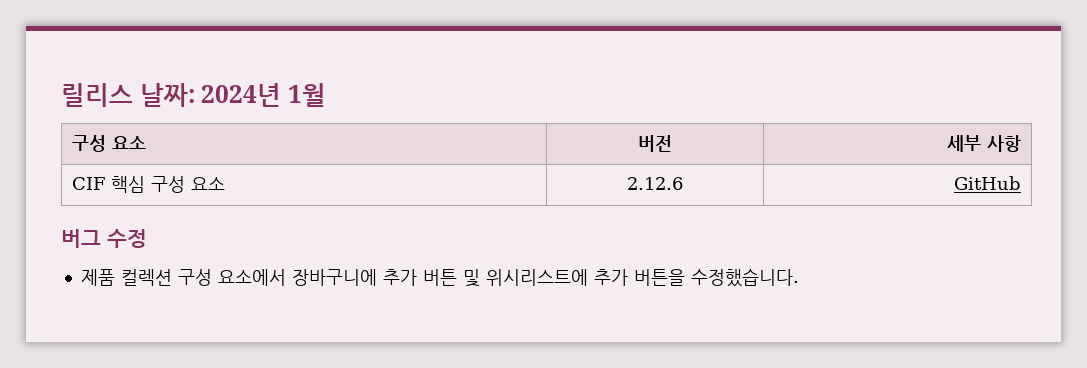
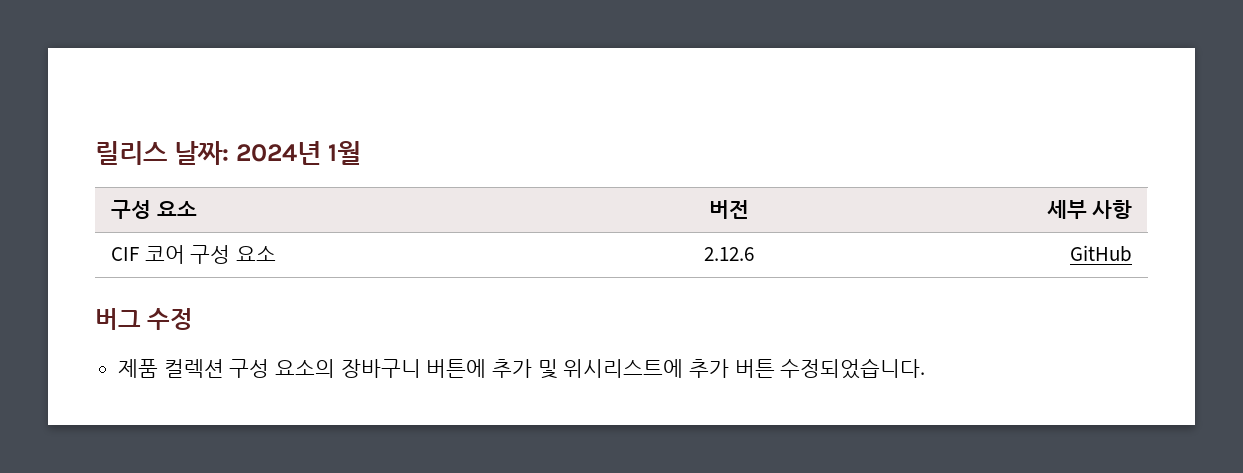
[111,176,146,193] 핵심 -> [144,245,185,264] 코어
[217,269,457,286] 요소에서 장바구니에 추가 버튼 -> [275,359,533,378] 요소의 장바구니 버튼에 추가
[633,268,799,287] 버튼을 수정했습니다. -> [734,358,926,379] 버튼 수정되었습니다.

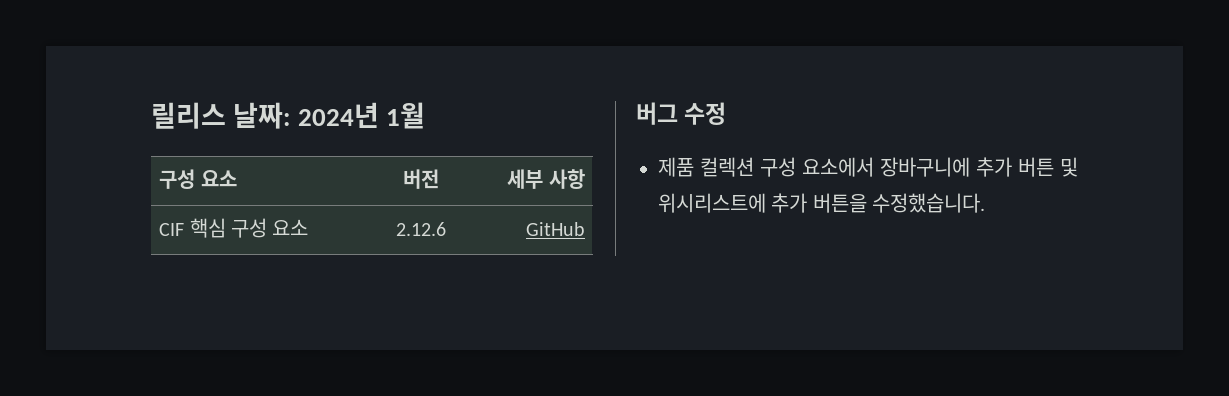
[144,245,185,264] 코어 -> [189,218,226,238] 핵심
[275,359,533,378] 요소의 장바구니 버튼에 추가 -> [802,157,1054,177] 요소에서 장바구니에 추가 버튼
[734,358,926,379] 버튼 수정되었습니다. -> [812,193,986,213] 버튼을 수정했습니다.

